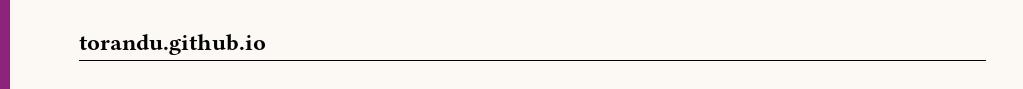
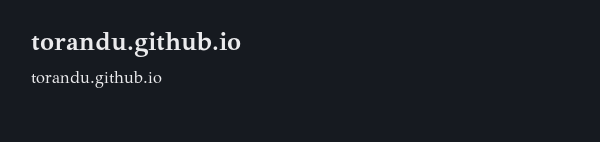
[79,34,266,55] torandu.github.io -> [31,32,241,57] [31,71,162,88] torandu.github.io // torandu.github.io

